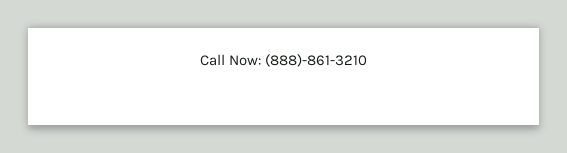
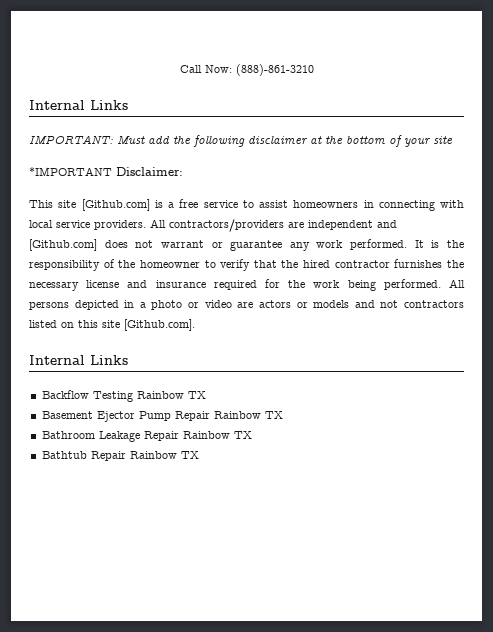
(368, 60) none -> [29,100,128,110] [29,135,453,147] [29,167,183,176] [29,199,464,211] [29,219,397,232] [29,239,464,251] [29,259,464,271] [29,279,465,291] [29,300,465,310] [29,319,195,331] [29,355,128,365] [41,390,206,402] [41,411,283,422] [41,431,252,442] [41,451,199,461] // Internal Links // IMPORTANT: Must add the following disclaimer at the bottom of your site // *IMPORTANT Disclaimer: // This site [Github.com] is a free service to assist homeowners in connecting with local service providers. All contractors/providers are independent and [Github.com] does not warrant or guarantee any work performed. It is the responsibility of the homeowner to verify that the hired contractor furnishes the necessary license and insurance required for the work being performed. All persons depicted in a photo or video are actors or models and not contractors listed on this site [Github.com]. // Internal Links // Backflow Testing Rainbow TX // Basement Ejector Pump Repair Rainbow TX // Bathroom Leakage Repair Rainbow TX // Bathtub Repair Rainbow TX

